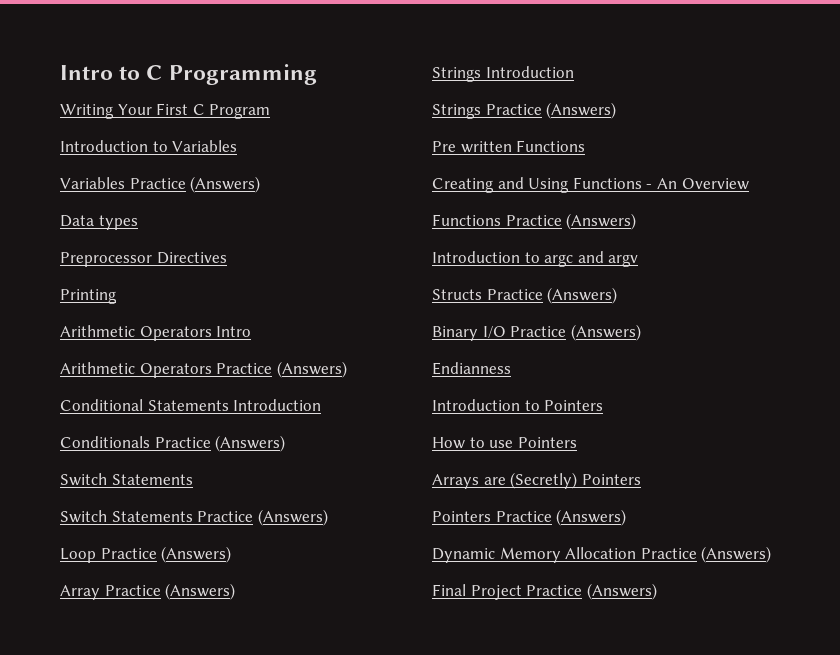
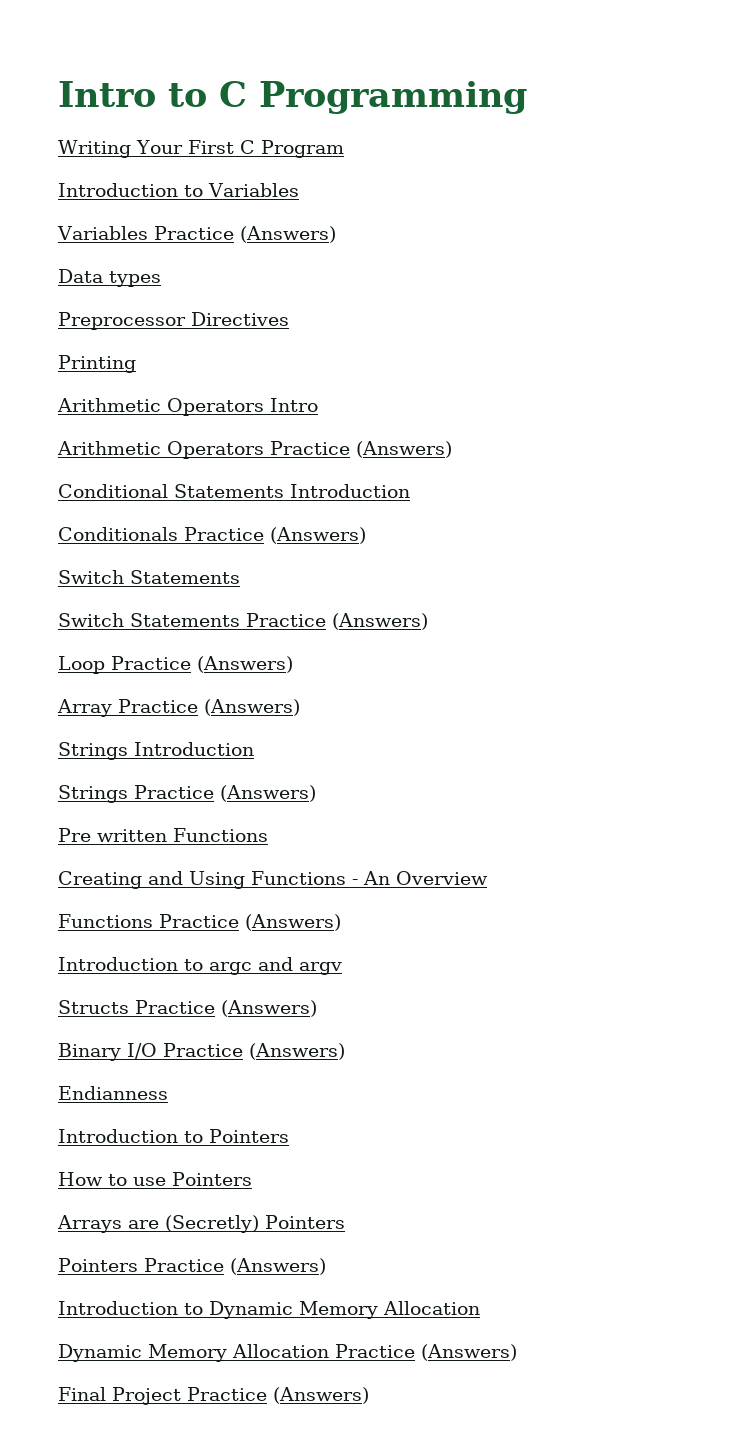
(627, 517) none -> [58,1301,480,1319] // Introduction to Dynamic Memory Allocation

